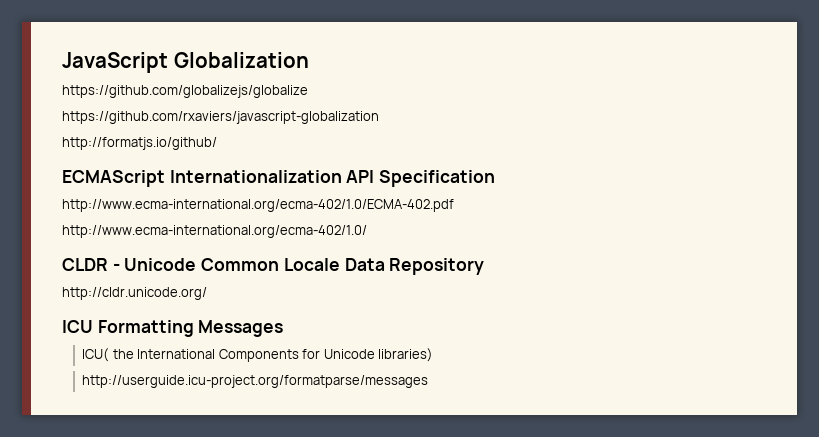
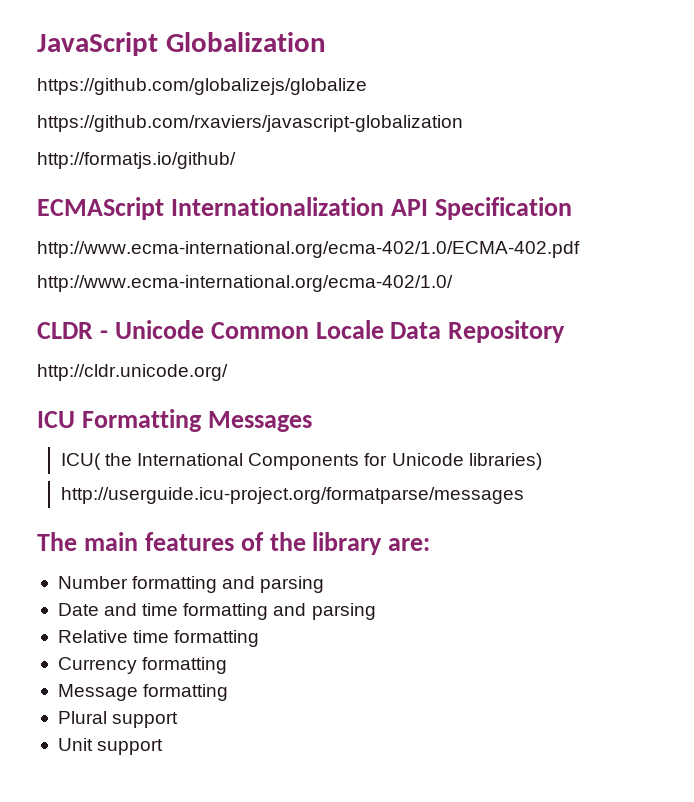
(429, 381) none -> [37,532,431,555] [57,576,325,593] [57,603,376,620] [57,630,260,647] [57,657,228,674] [57,684,229,701] [57,711,179,728] [57,738,164,755] // The main features of the library are: // Number formatting and parsing // Date and time formatting and parsing // Relative time formatting // Currency formatting // Message formatting // Plural support // Unit support

